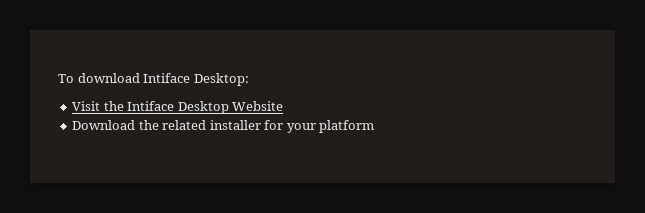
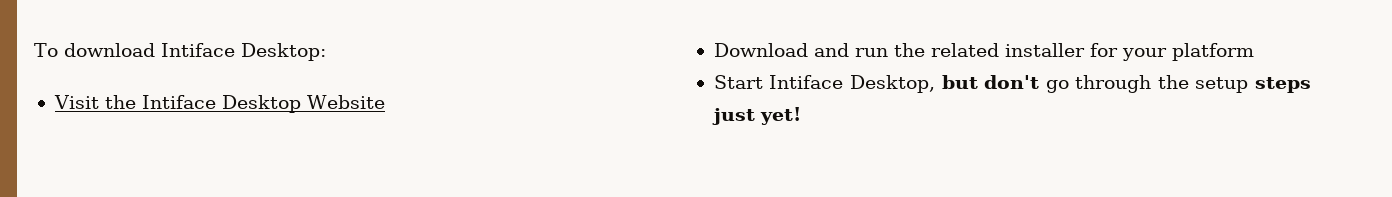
(136, 125) none -> [813,43,888,57] and run
(375, 126) none -> [713,75,1311,93] [711,107,801,125] // Start Intiface Desktop, but don't go through the setup steps just yet!

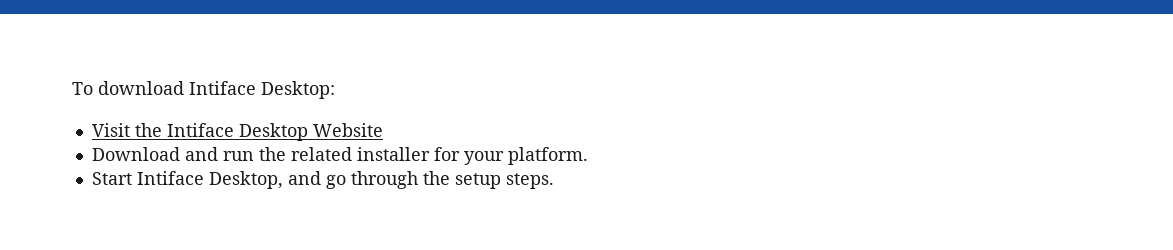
[1171,43,1254,61] platform -> [507,147,588,165] platform.
[941,75,1040,89] but don't -> [287,171,321,185] and
[1255,77,1311,93] [711,107,801,125] steps just yet! -> [505,173,554,189] steps.

